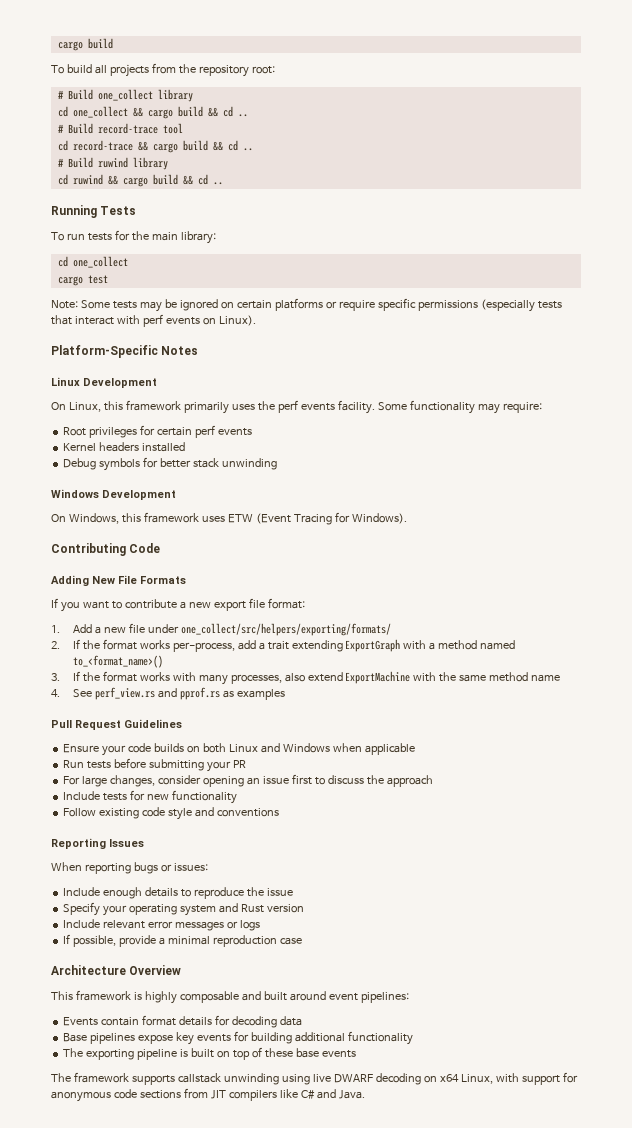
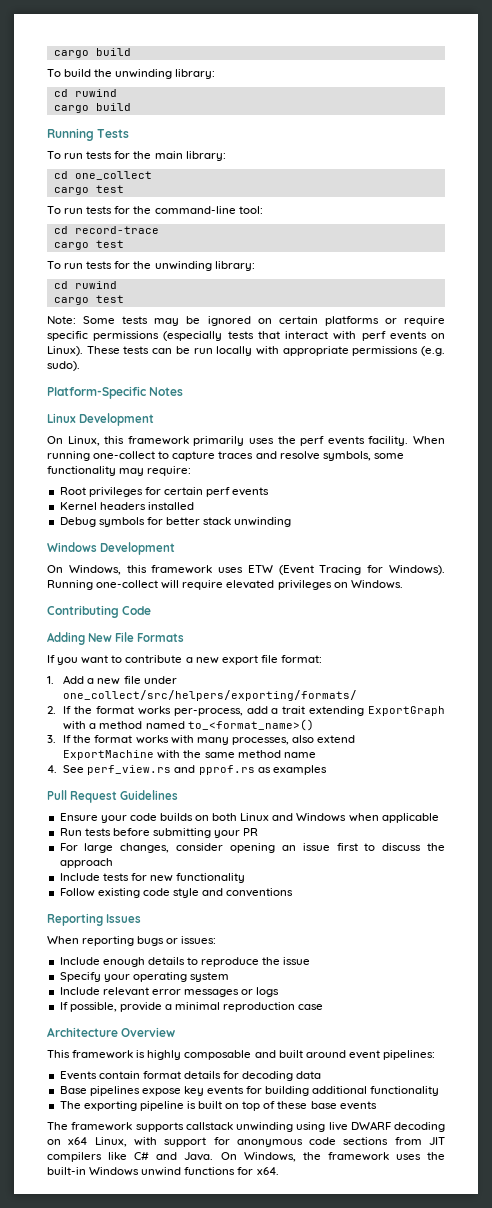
[94,63,275,77] [57,89,193,102] [57,106,248,119] [57,123,183,134] [57,140,253,153] [57,157,168,170] [57,174,223,187] all projects from the repository root: // # Build one_collect library // cd one_collect && cargo build && cd .. // # Build record-trace tool // cd record-trace && cargo build && cd .. // # Build ruwind library // cd ruwind && cargo build && cd .. -> [94,69,216,79] [53,89,117,97] [53,103,131,113] the unwinding library: // cd ruwind // cargo build
(108, 279) none -> [47,206,263,214] [53,226,159,234] [53,240,124,250] [47,261,255,271] [53,281,117,289] [53,295,124,305] // To run tests for the command-line tool: // cd record-trace // cargo test // To run tests for the unwinding library: // cd ruwind // cargo test
(256, 320) none -> [86,346,445,356] [47,361,80,371] These tests can be run locally with appropriate permissions (e.g. sudo).
[377,402,407,411] Some -> [413,436,446,444] [47,451,404,461] When running one-collect to capture traces and resolve symbols, some
(407, 518) none -> [47,580,403,590] Running one-collect will require elevated privileges on Windows.
[218,903,304,913] and Rust version -> (229, 977) none
(365, 1094) none -> [220,1152,445,1162] [47,1167,279,1176] On Windows, the framework uses the built-in Windows unwind functions for x64.

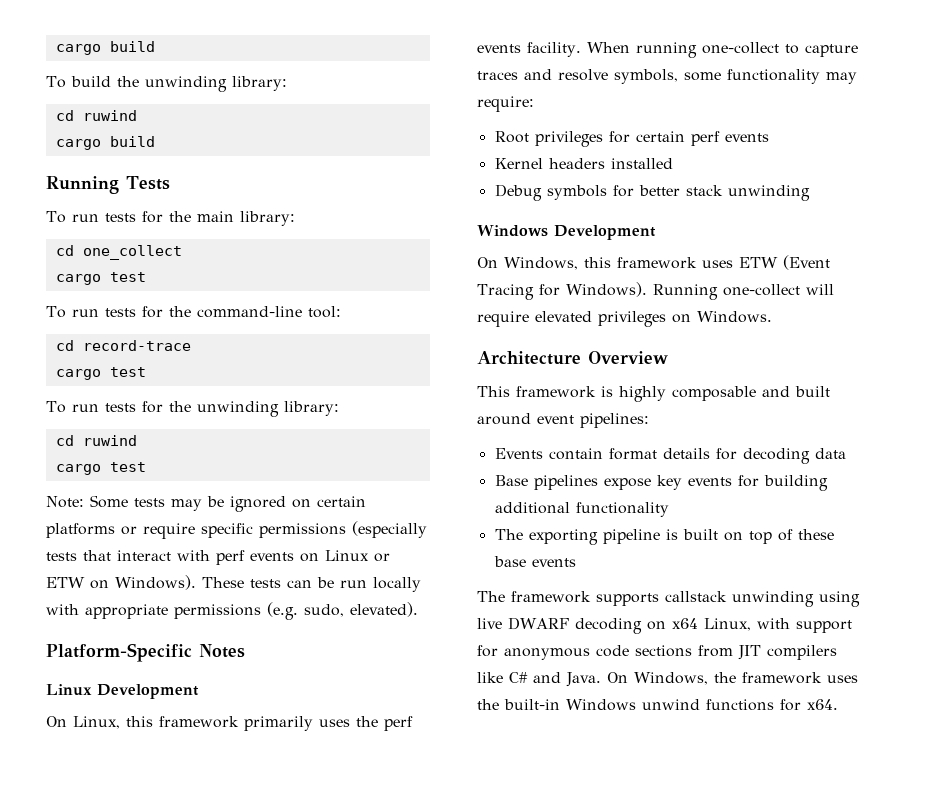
[47,346,83,356] Linux). -> [325,550,390,562] [46,575,196,590] Linux or ETW on Windows).
[47,361,80,371] sudo). -> [304,602,418,617] sudo, elevated).
[47,605,152,618] [47,632,185,645] [47,655,322,665] [47,675,177,685] [63,690,358,701] [47,706,445,716] [63,719,314,731] [47,735,356,745] [63,750,316,760] [47,765,327,775] [47,790,179,803] [59,813,439,823] [59,828,259,838] [59,843,445,853] [59,858,113,868] [59,873,246,883] [59,888,294,898] [47,913,142,926] [47,936,217,946] [59,957,311,967] [59,972,229,982] [59,987,280,997] [59,1002,324,1012] // Contributing Code // Adding New File Formats // If you want to contribute a new export file format: // 1. Add a new file under one_collect/src/helpers/exporting/formats/ // 2. If the format works per-process, add a trait extending ExportGraph with a method named to_<format_name>() // 3. If the format works with many processes, also extend ExportMachine with the same method name // 4. See perf_view.rs and pprof.rs as examples // Pull Request Guidelines // Ensure your code builds on both Linux and Windows when applicable // Run tests before submitting your PR // For large changes, consider opening an issue first to discuss the approach // Include tests for new functionality // Follow existing code style and conventions // Reporting Issues // When reporting bugs or issues: // Include enough details to reproduce the issue // Specify your operating system // Include relevant error messages or logs // If possible, provide a minimal reproduction case -> (772, 317) none

